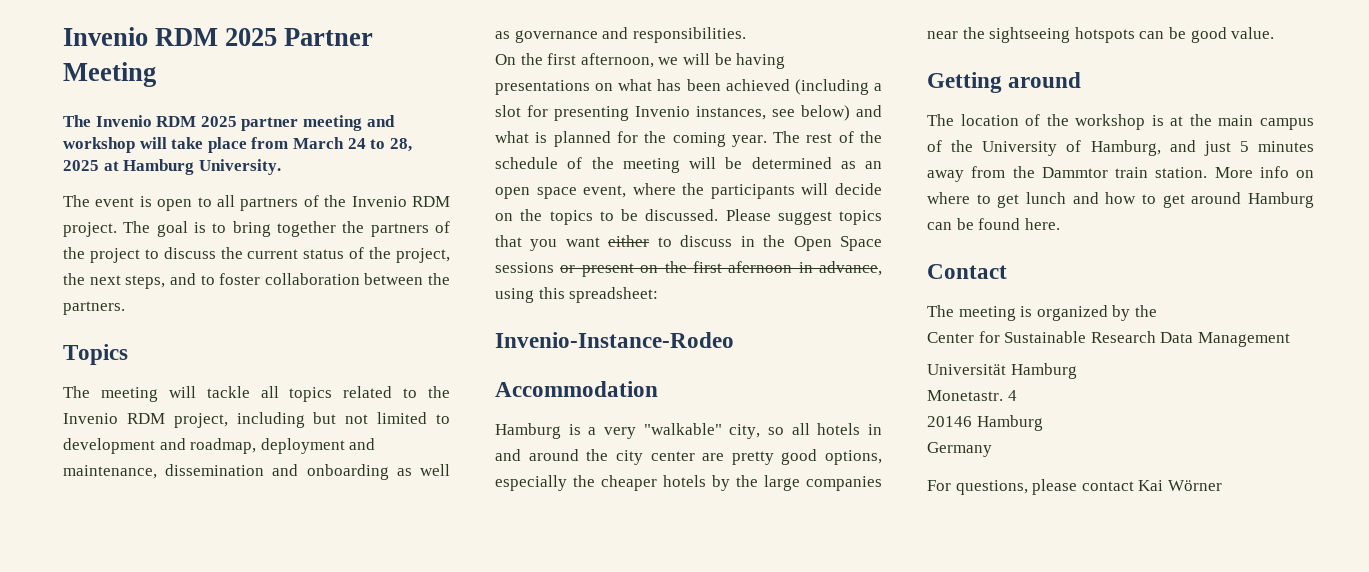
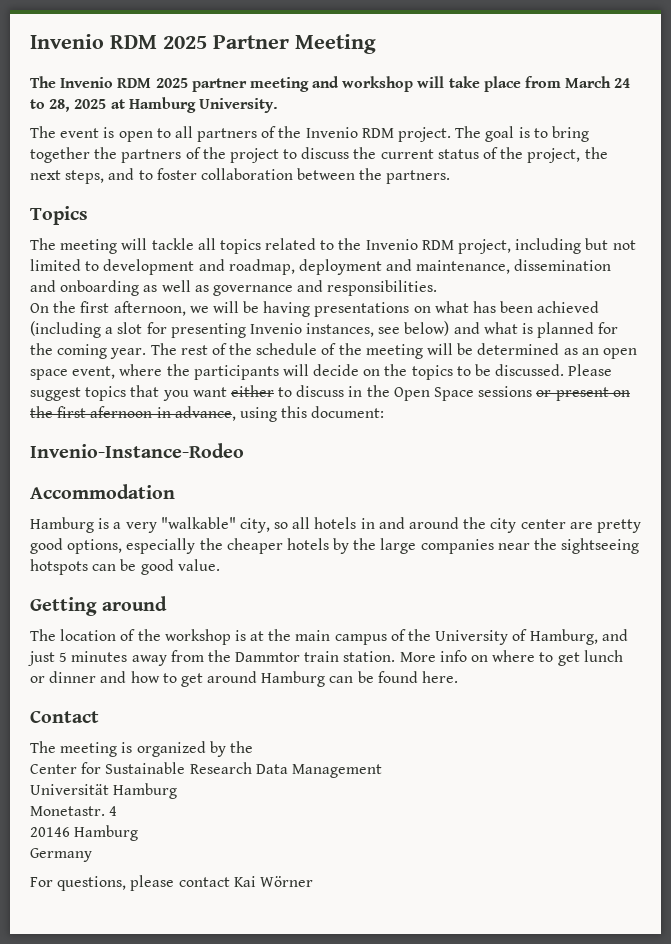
[569,287,659,303] spreadsheet: -> [311,406,385,418] document:
(1066, 198) none -> [30,671,97,683] or dinner

